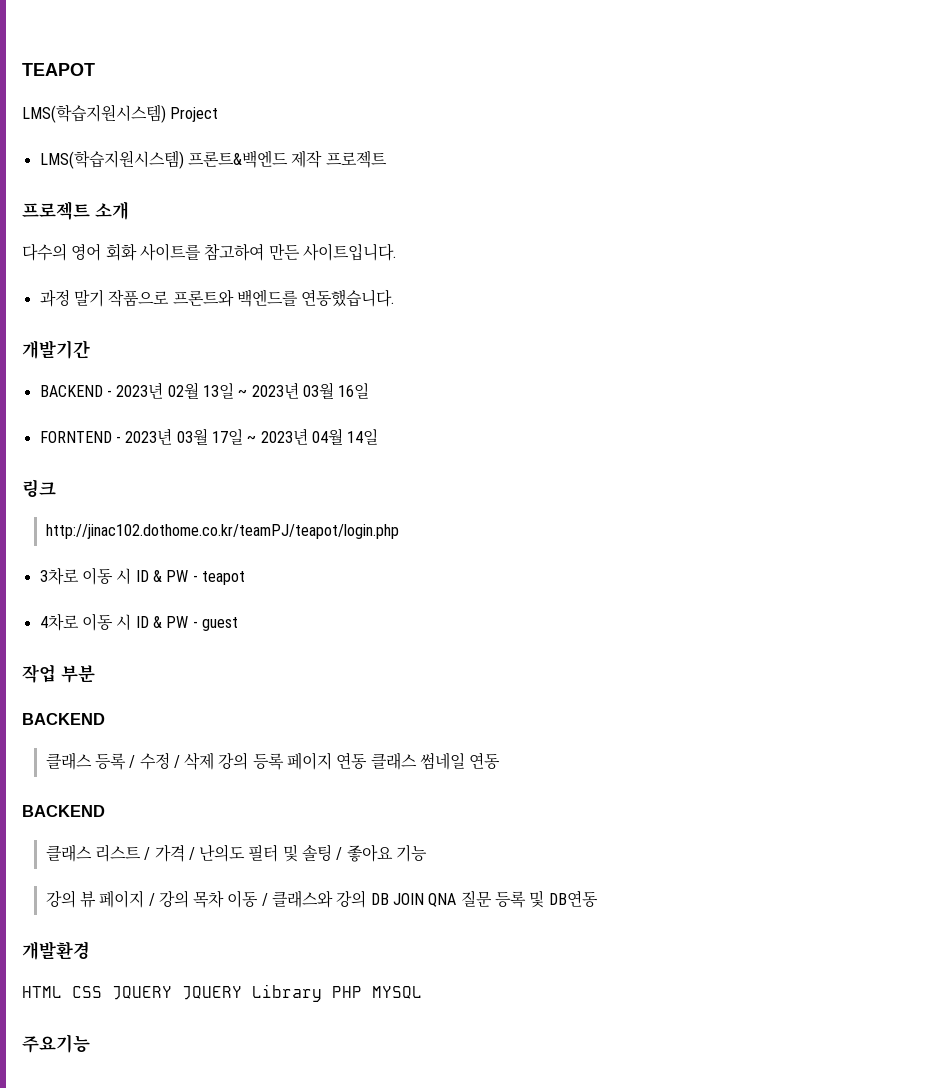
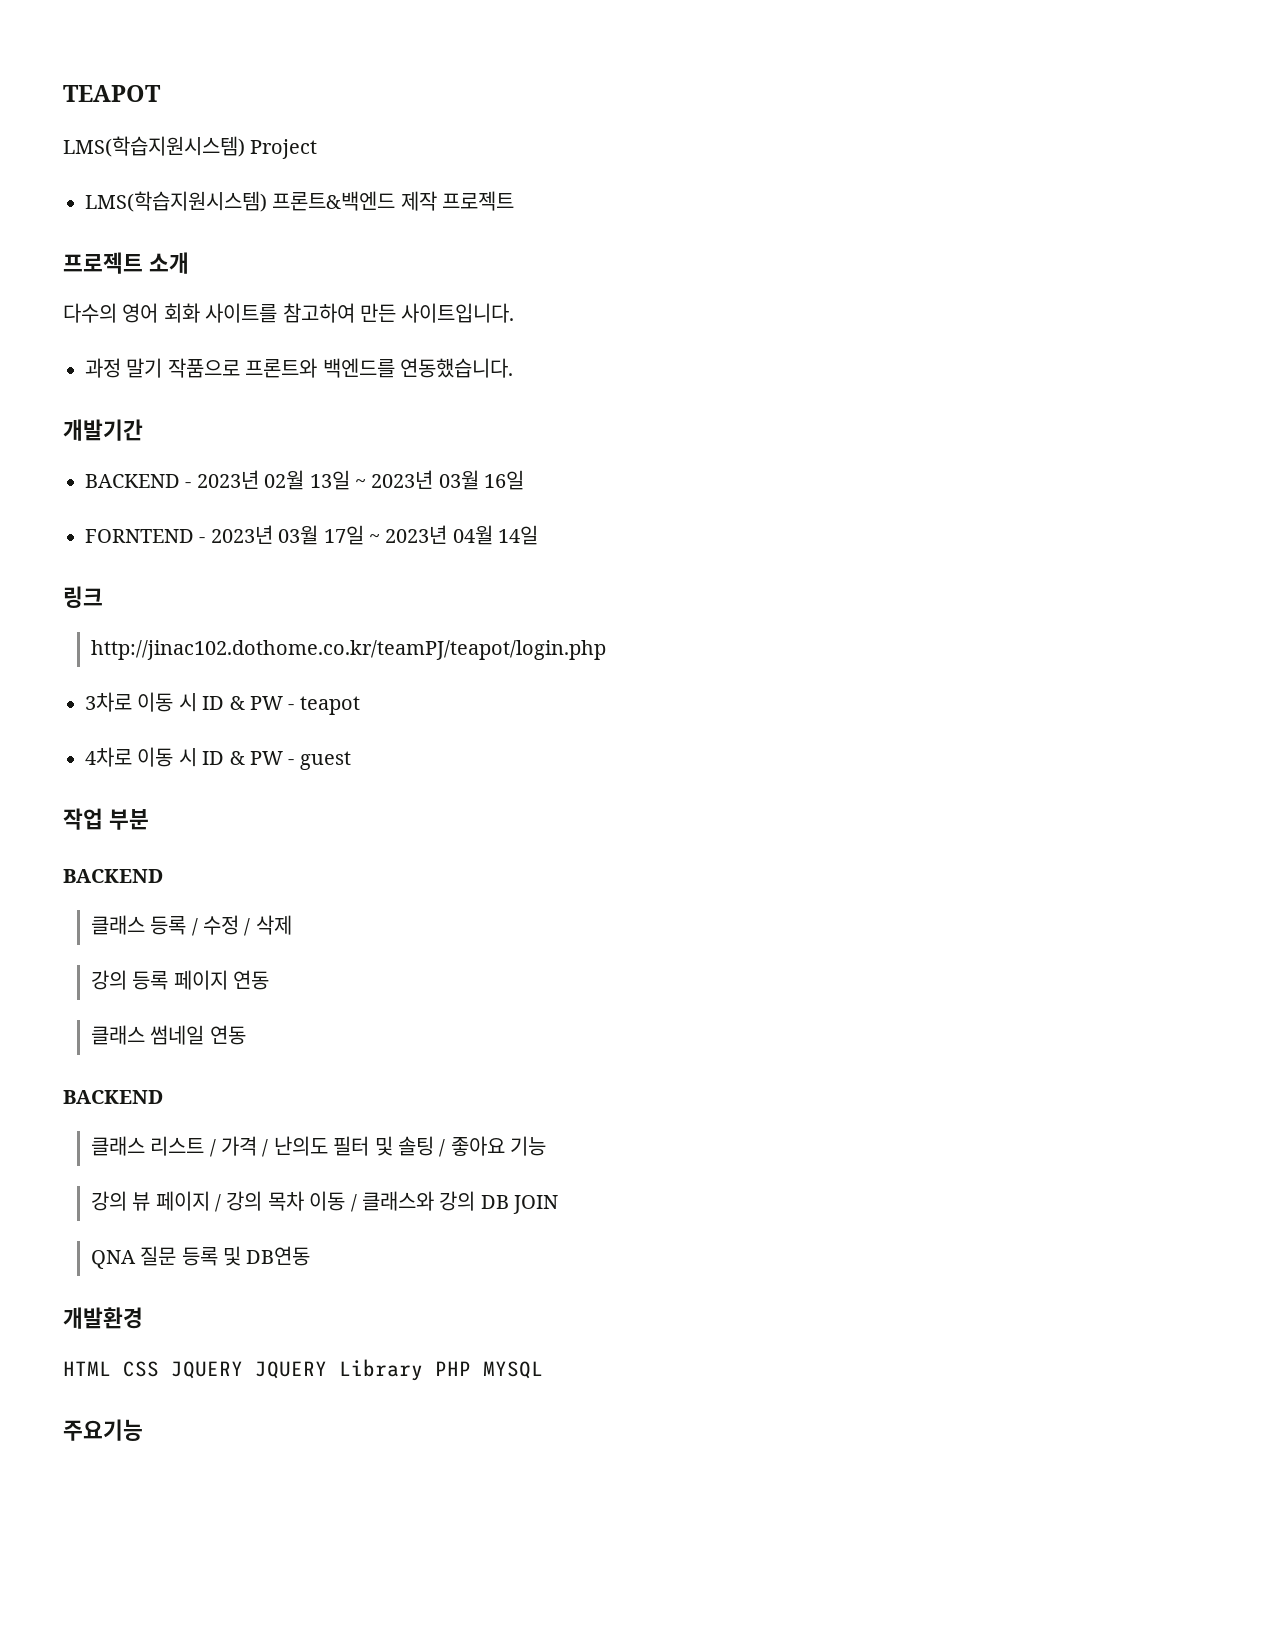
(215, 761) none -> (292, 925) //
(368, 760) none -> (270, 980) //
(425, 899) none -> (559, 1204) //

